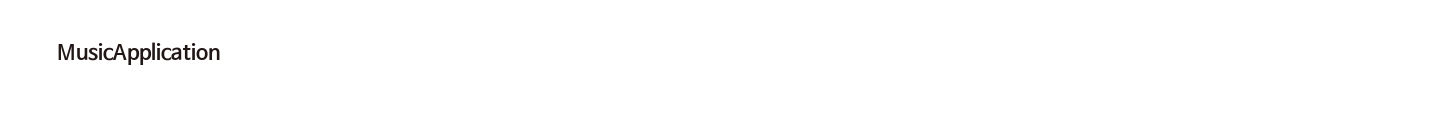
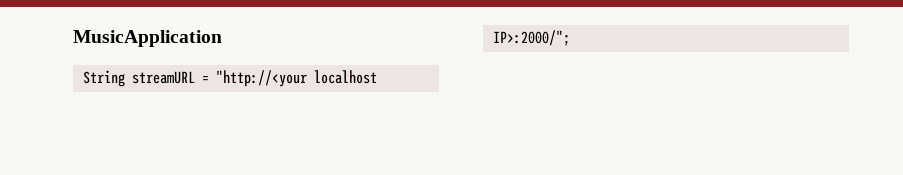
(220, 53) none -> [83,70,378,87] [493,30,571,46] // String streamURL = "http://<your localhost IP>:2000/";

